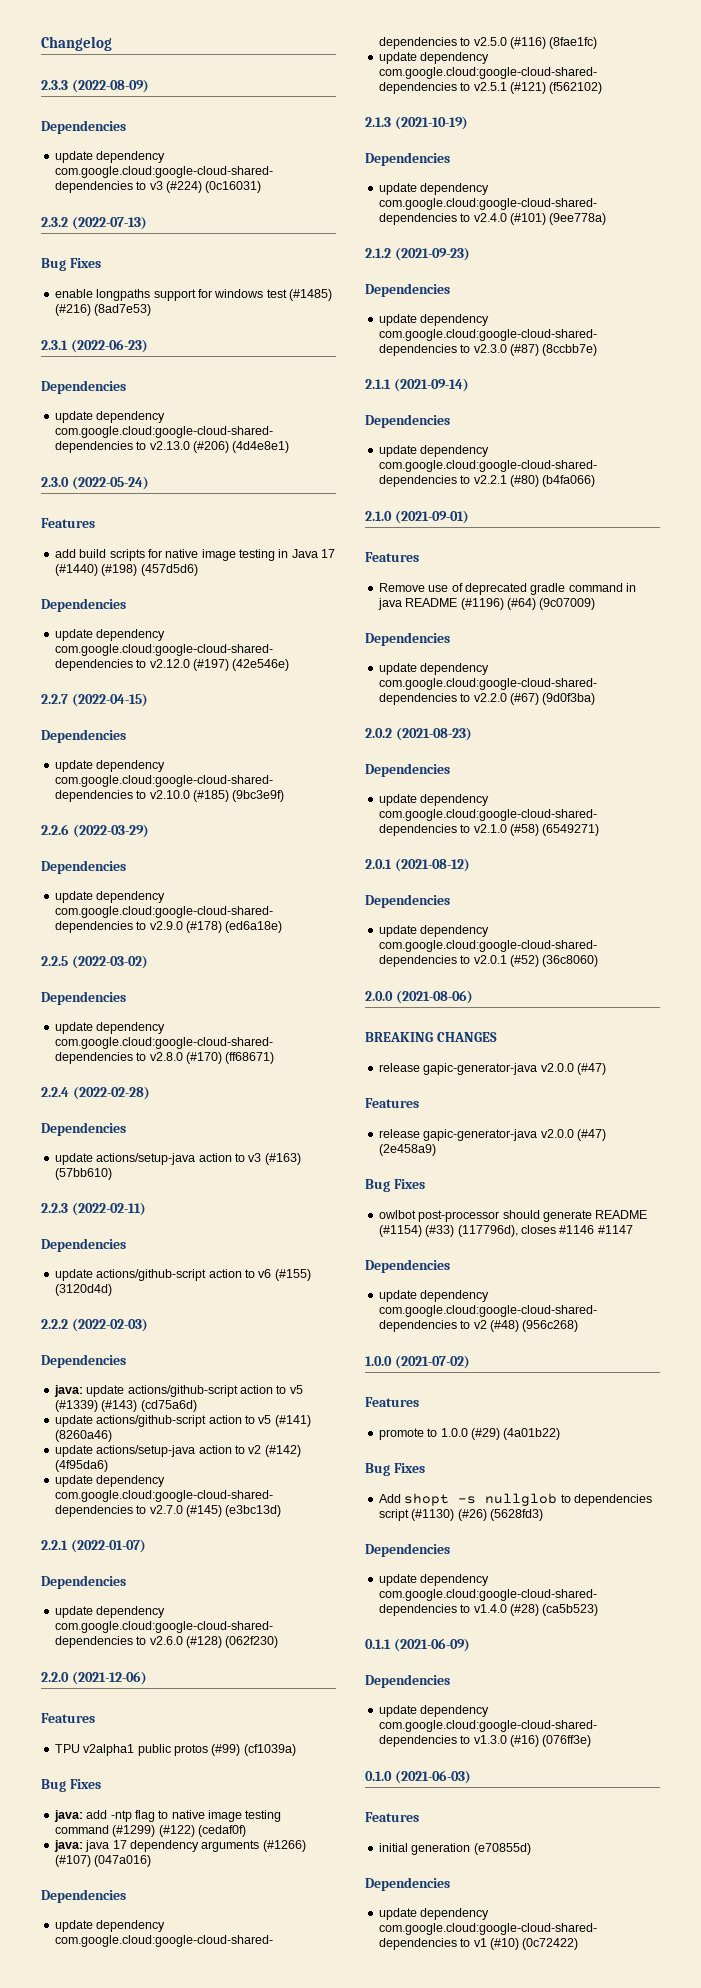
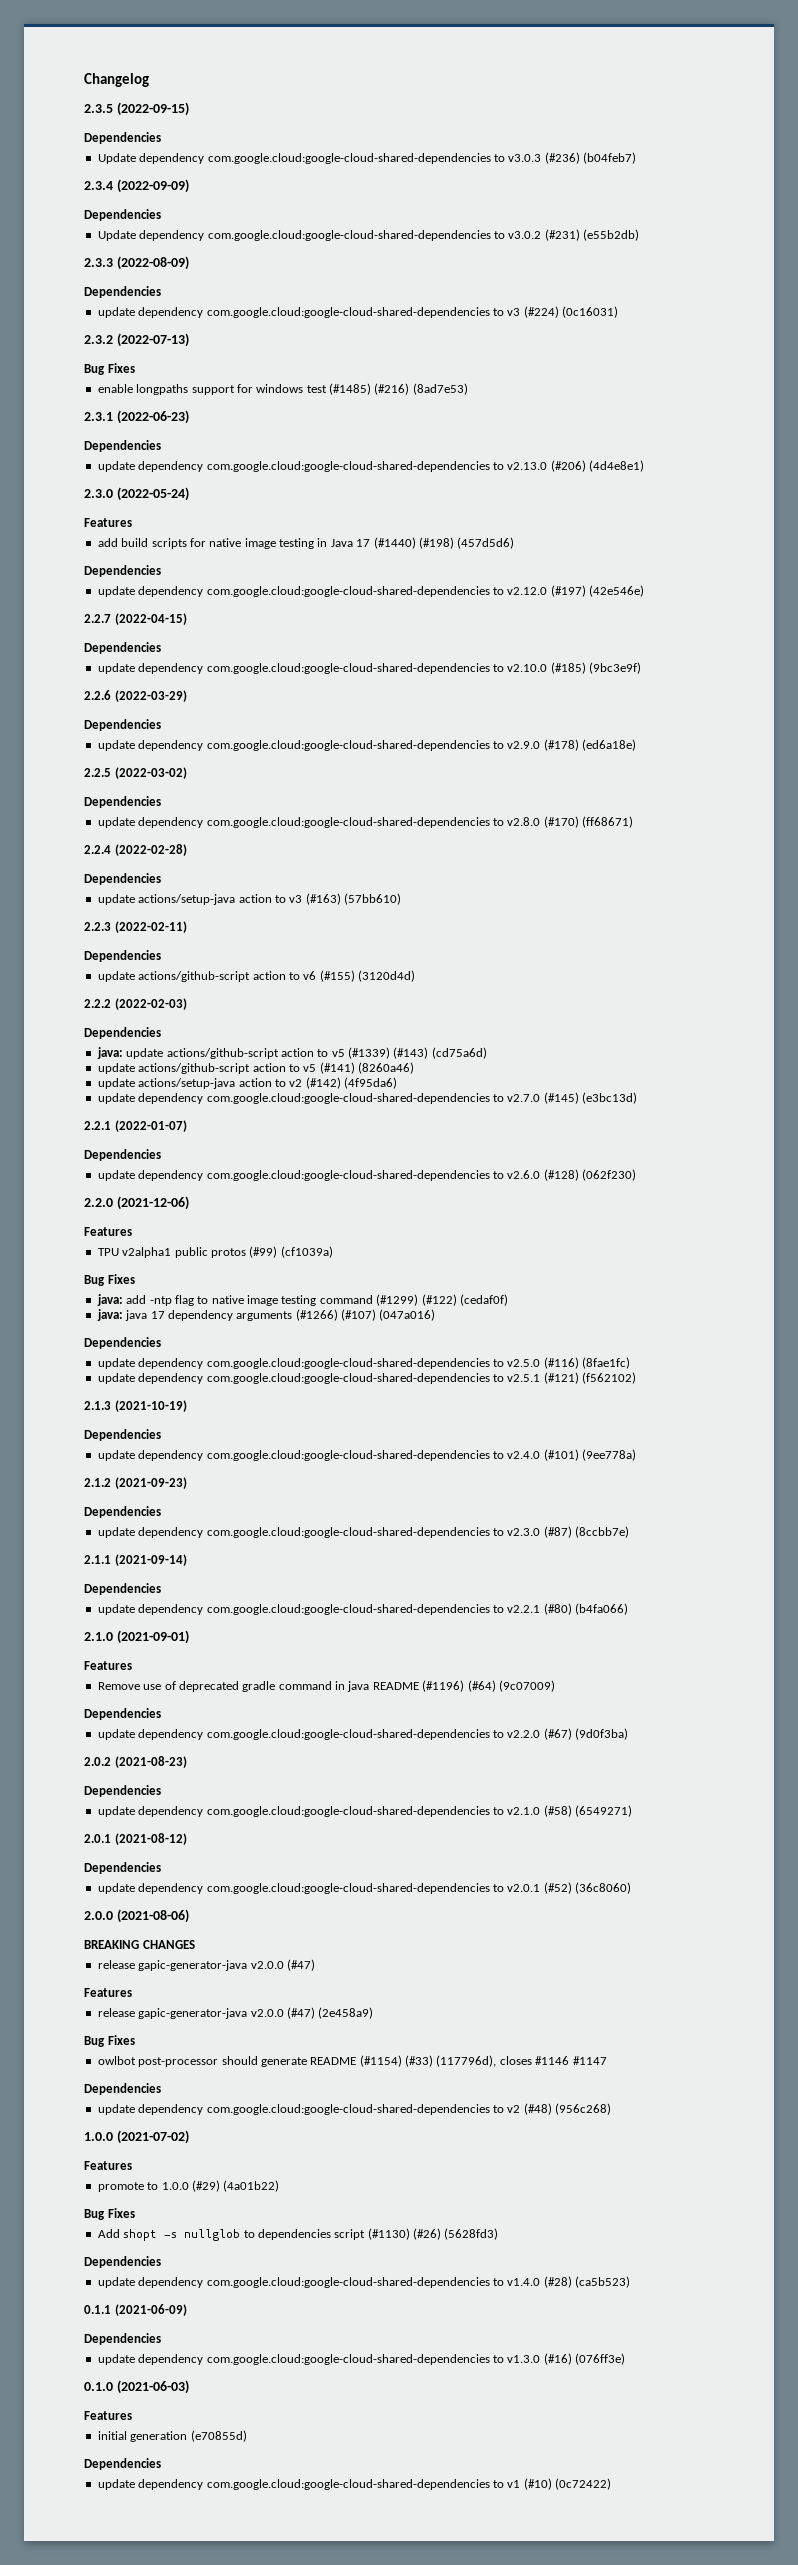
(112, 43) none -> [84,102,189,116] [84,132,161,144] [97,152,636,164] [84,179,189,193] [84,209,161,221] [97,229,639,241] // 2.3.5 (2022-09-15) // Dependencies // Update dependency com.google.cloud:google-cloud-shared-dependencies to v3.0.3 (#236) (b04feb7) // 2.3.4 (2022-09-09) // Dependencies // Update dependency com.google.cloud:google-cloud-shared-dependencies to v3.0.2 (#231) (e55b2db)

